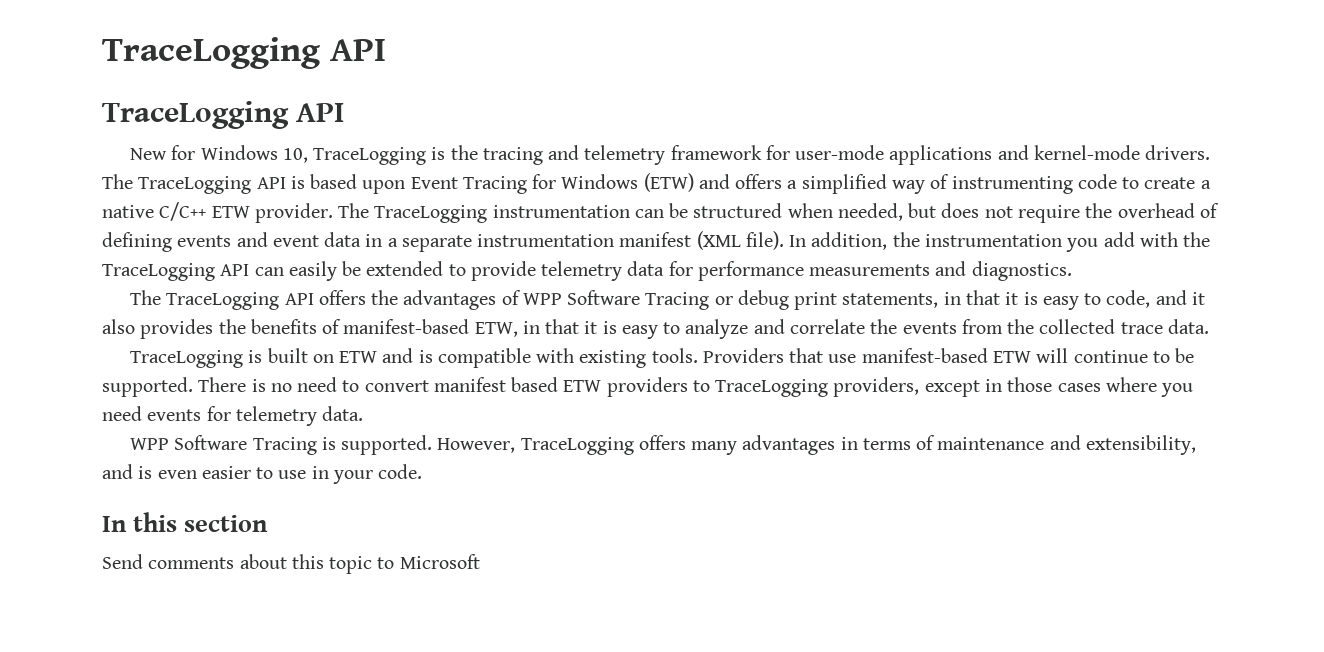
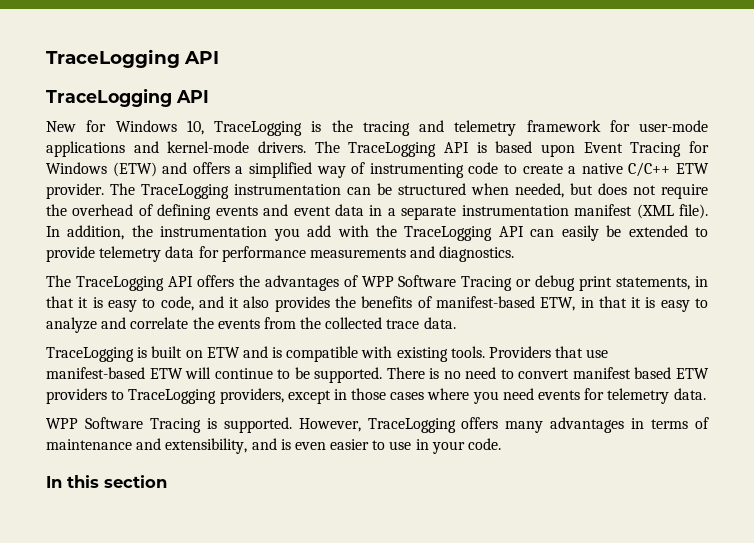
[102,554,480,574] // Send comments about this topic to Microsoft -> (167, 481) none

